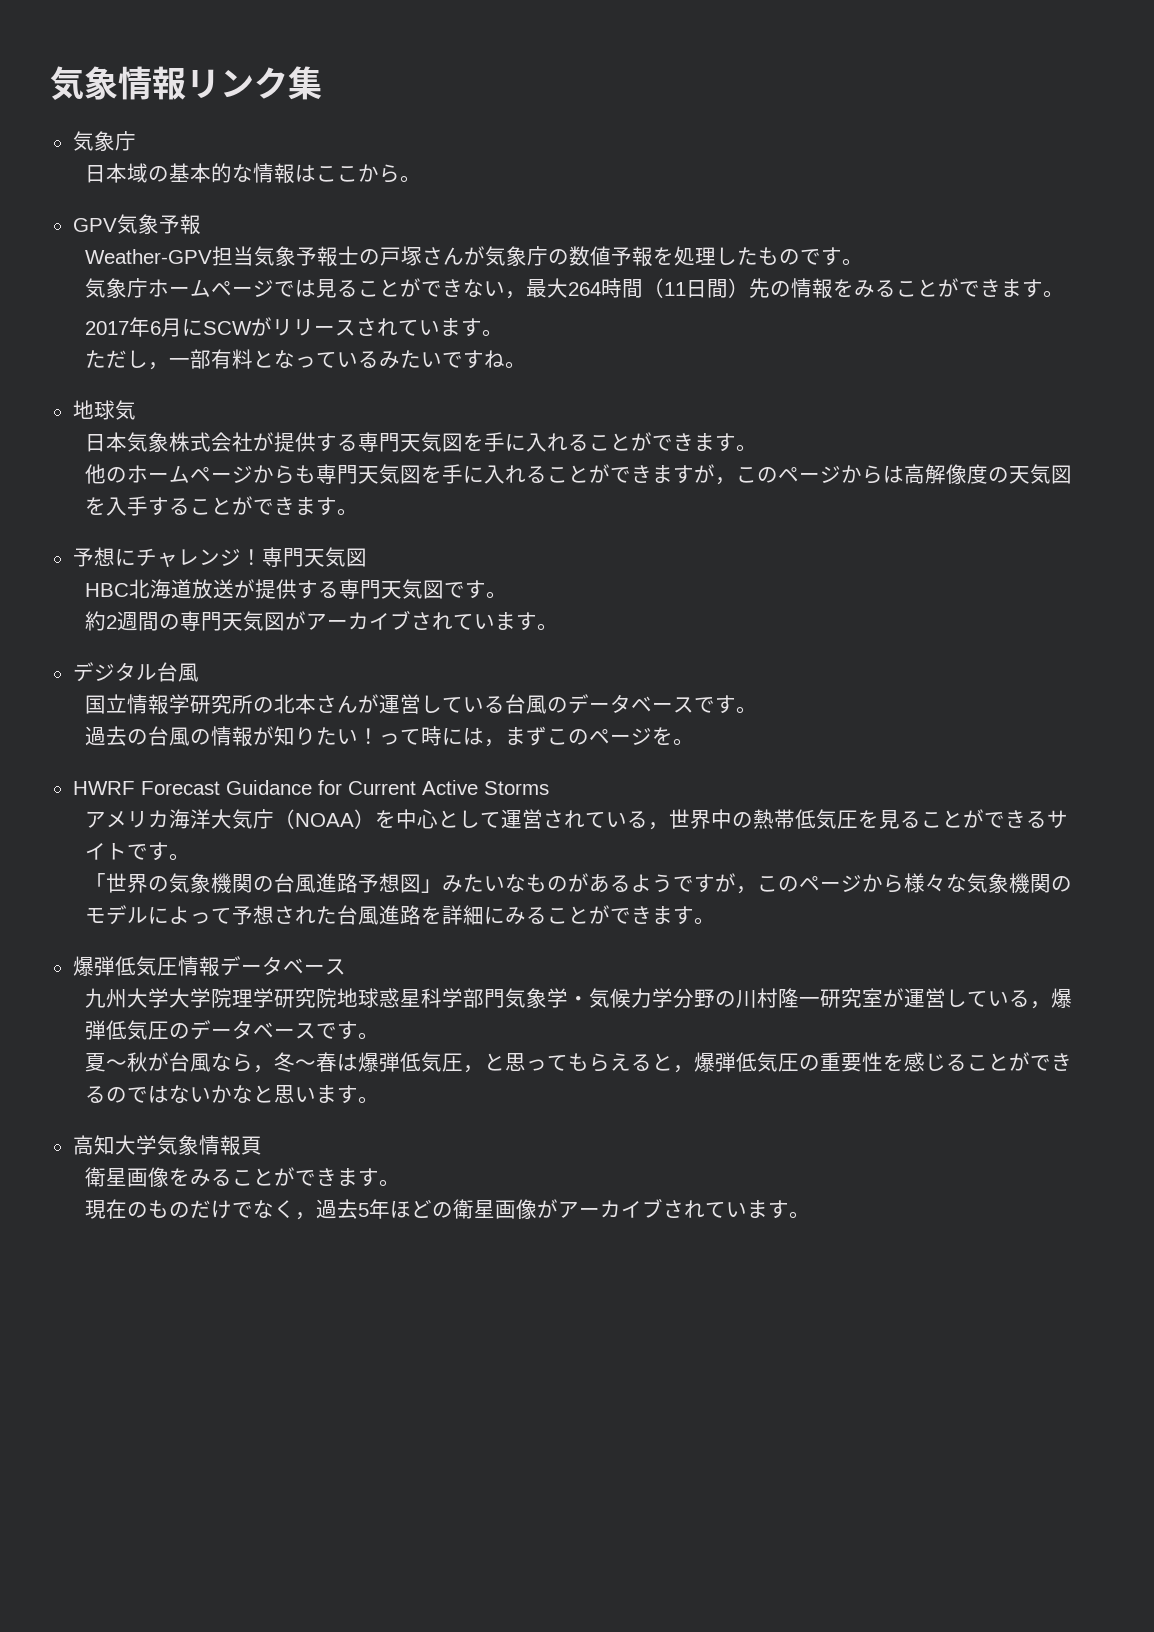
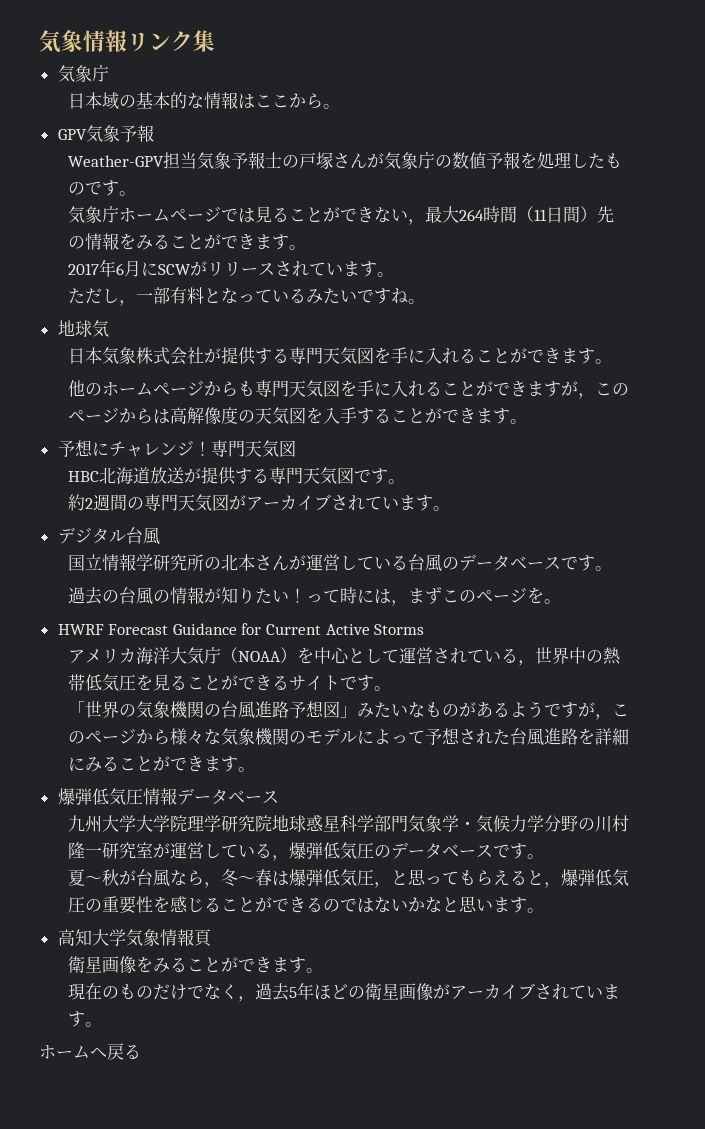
(811, 1215) none -> [39,1043,141,1060] // ホームへ戻る

